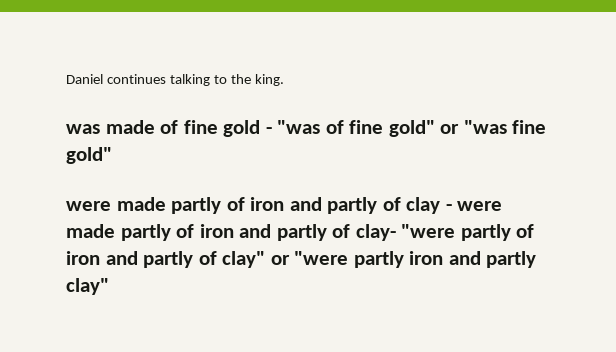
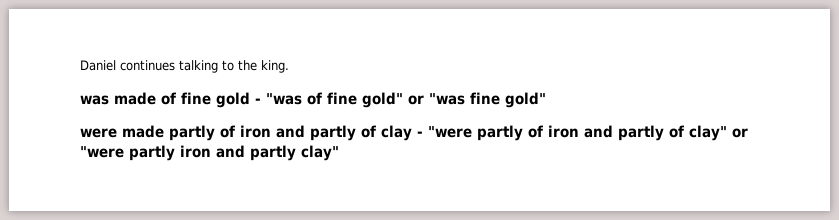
[457,201,503,211] [66,224,396,241] were made partly of iron and partly of clay- -> (423, 134) none

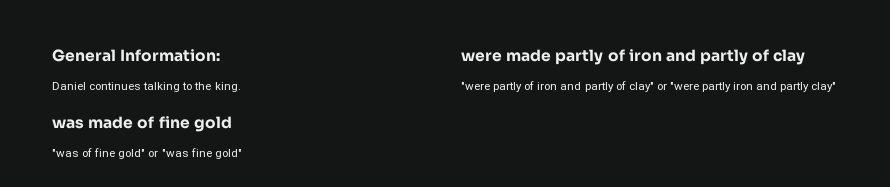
(80, 65) none -> [52,49,221,62] General Information: //
[255,98,261,104] - -> (232, 124) //
[417,131,423,137] - -> (806, 57) //

